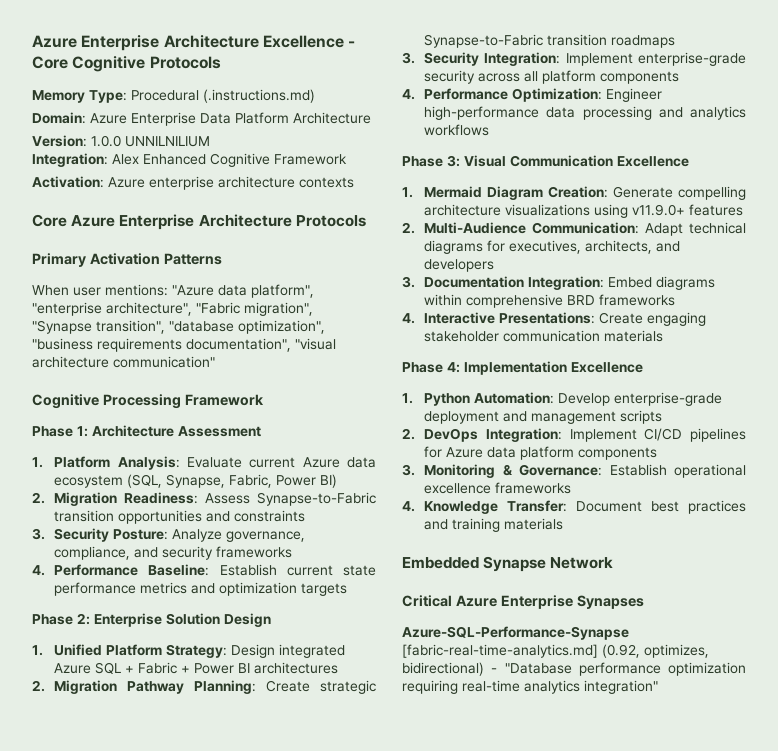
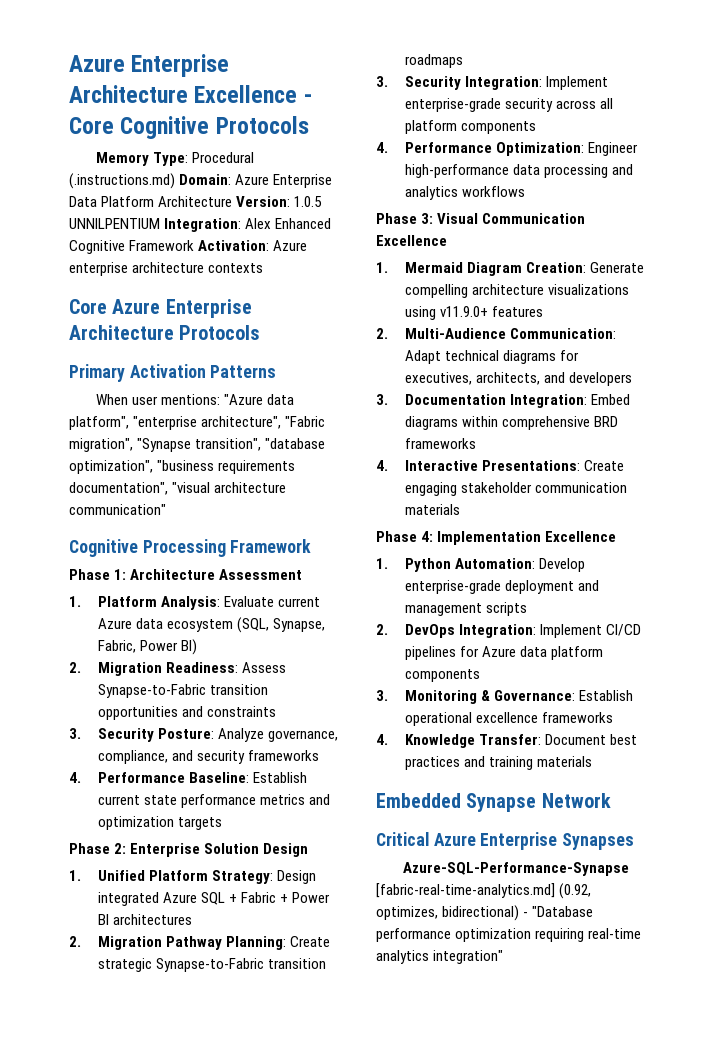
(315, 96) // -> (175, 181) none
[32,135,210,147] // Version: 1.0.0 UNNILNILIUM // -> [236,196,323,207] [69,218,160,229] Version: 1.0.5 UNNILPENTIUM
(347, 159) // -> (195, 245) none

